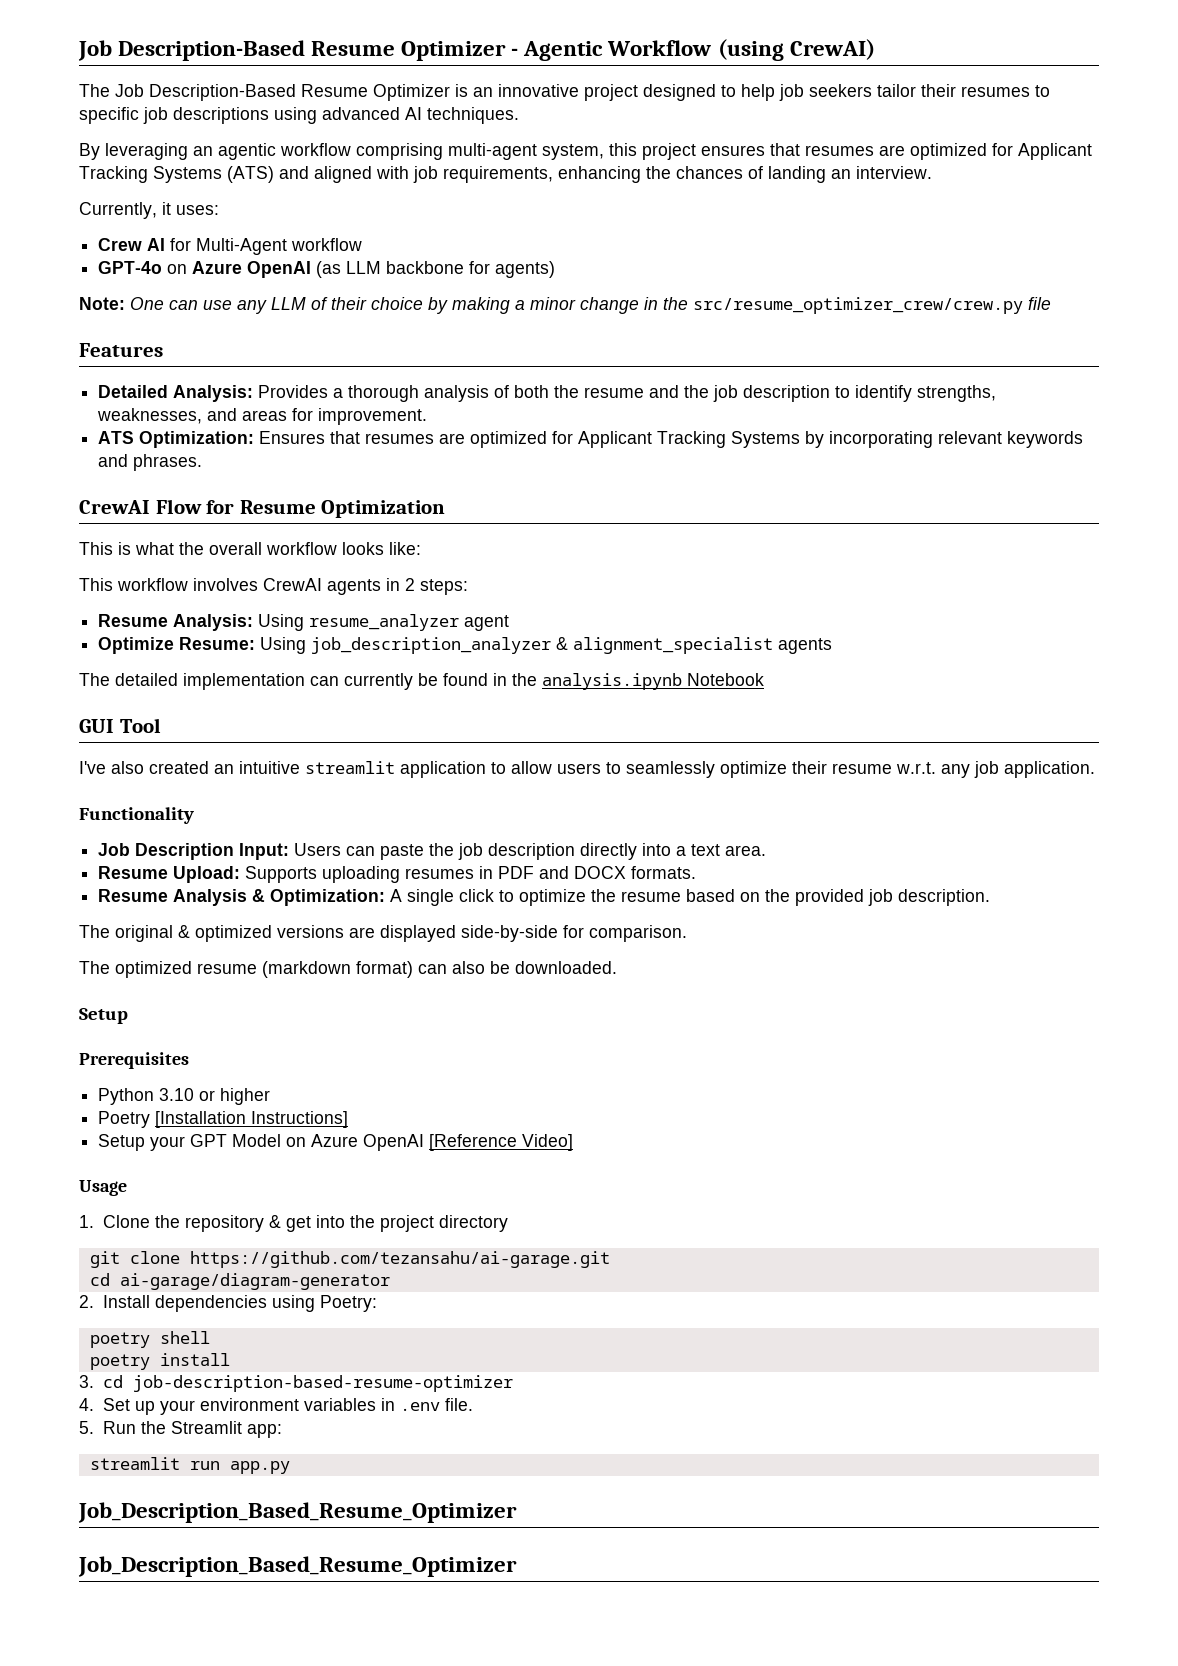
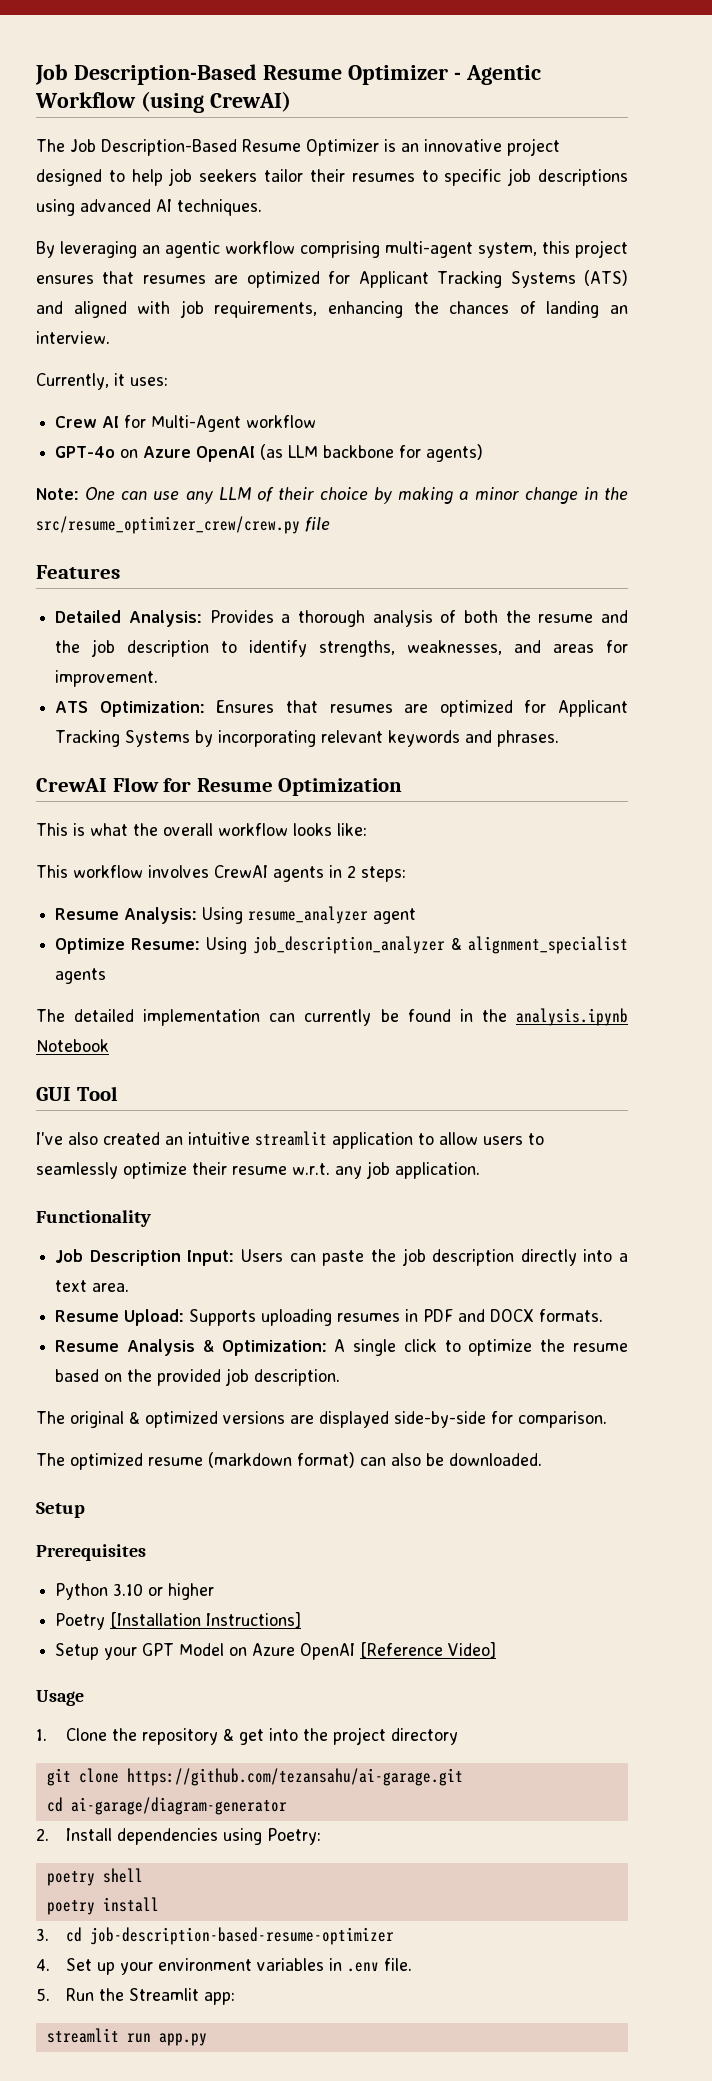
[78,1502,517,1523] [78,1556,517,1577] // Job_Description_Based_Resume_Optimizer // Job_Description_Based_Resume_Optimizer -> (207, 2039) none

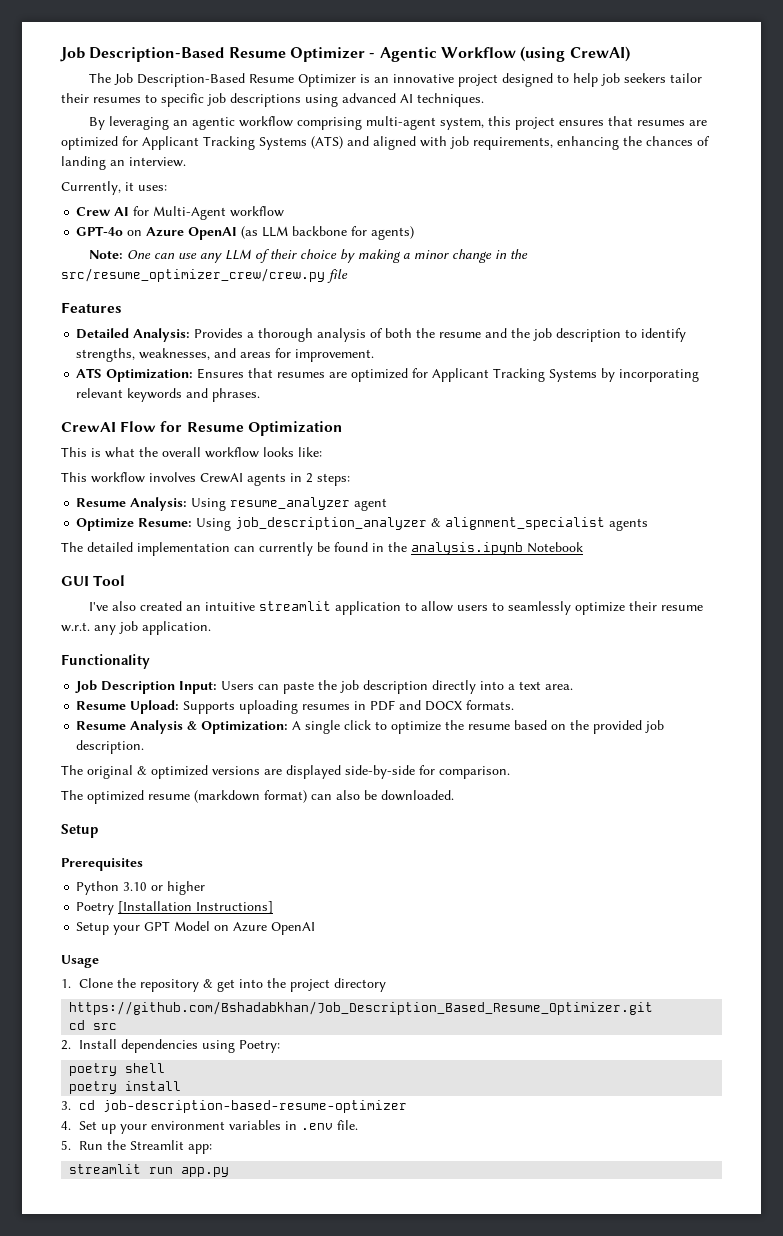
[360,1642,497,1658] [Reference Video] -> (316, 928) none
[46,1768,463,1786] [46,1797,287,1815] git clone https://github.com/tezansahu/ai-garage.git // cd ai-garage/diagram-generator -> [69,1001,654,1015] [69,1020,118,1030] https://github.com/Bshadabkhan/Job_Description_Based_Resume_Optimizer.git // cd src

